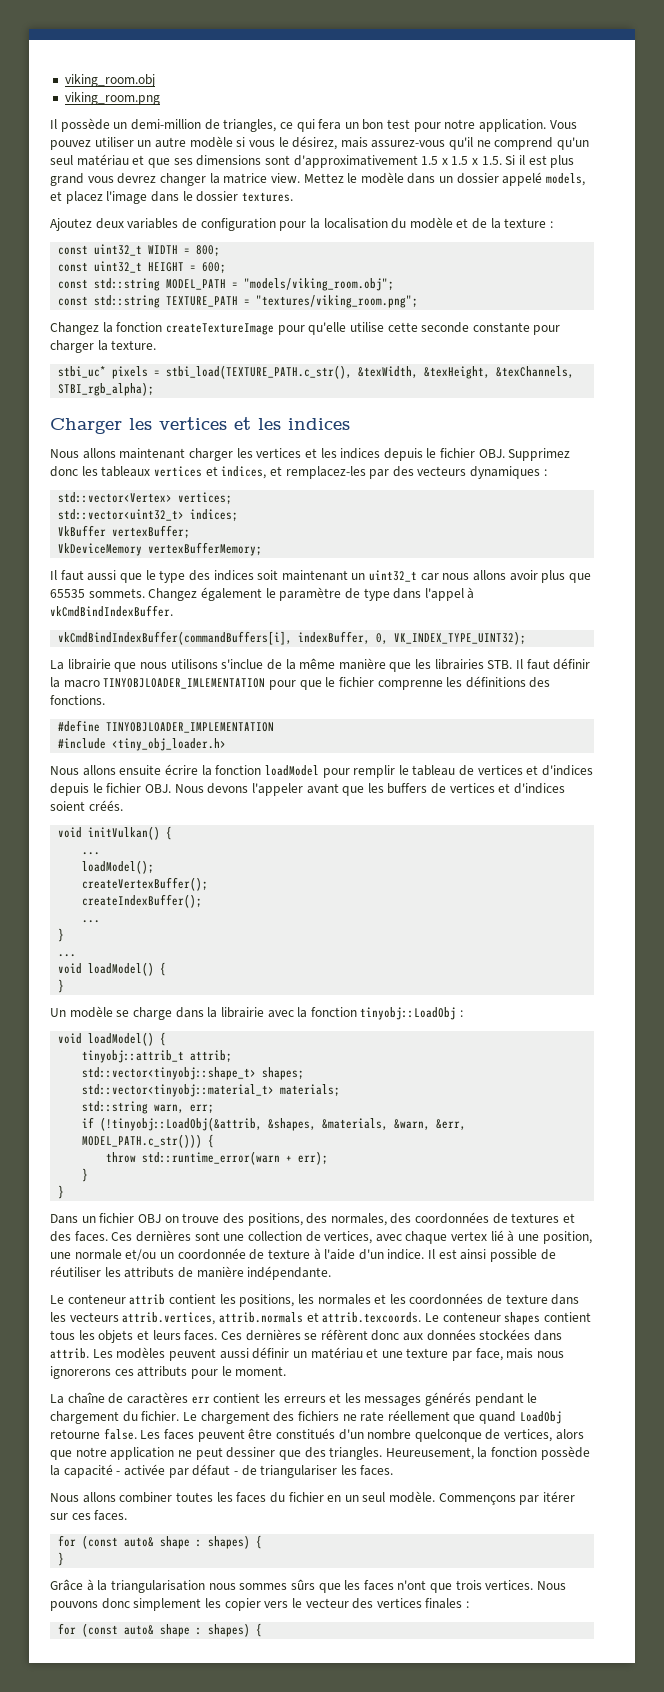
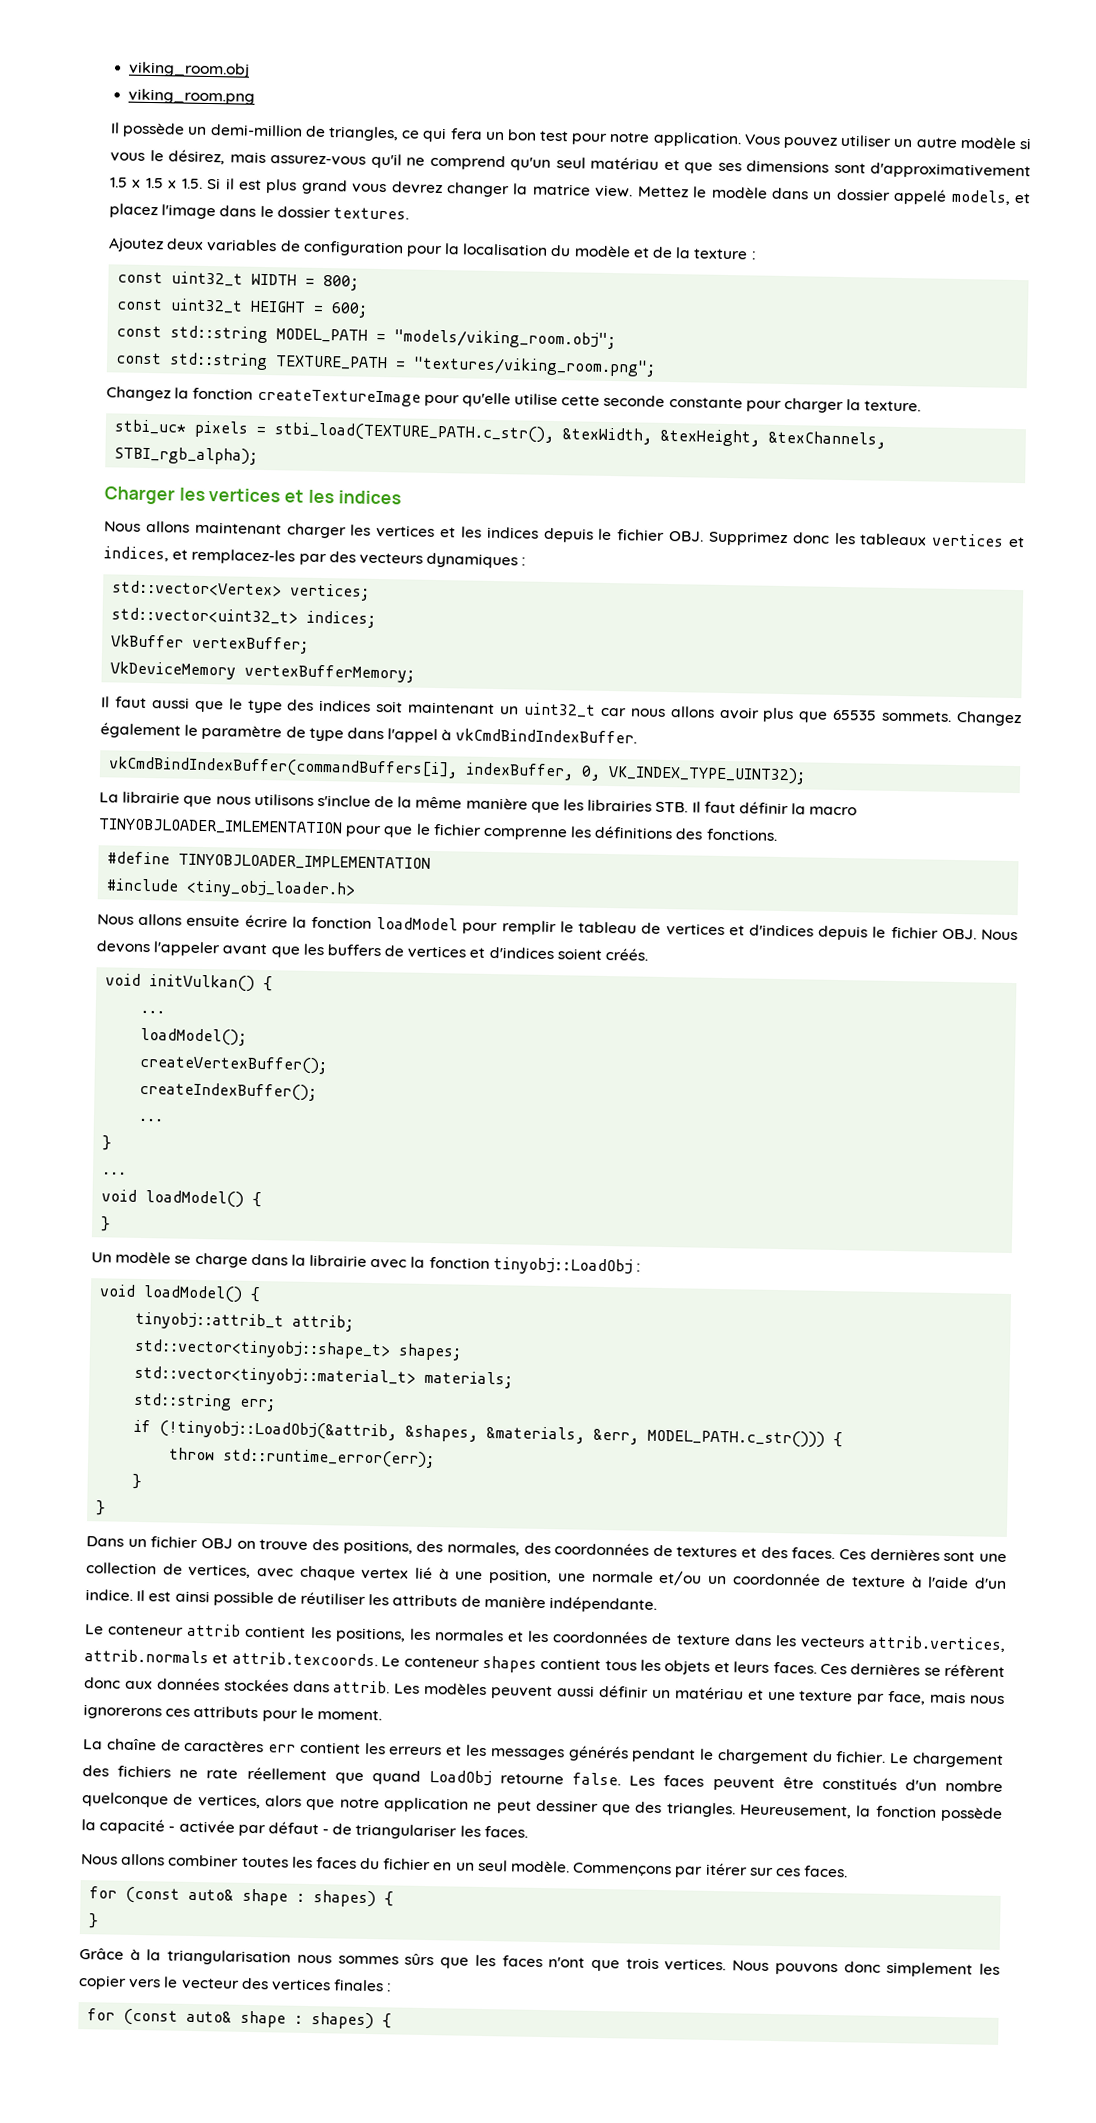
[154,1104,185,1113] warn, -> (233, 1401) none
[394,1119,431,1130] &warn, -> (586, 1434) none
[142,1151,329,1165] std::runtime_error(warn + err); -> [222,1448,436,1469] std::runtime_error(err);

